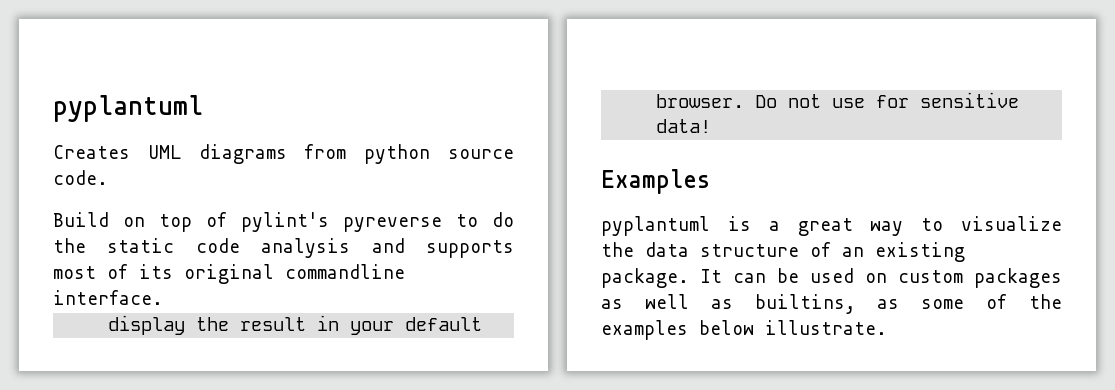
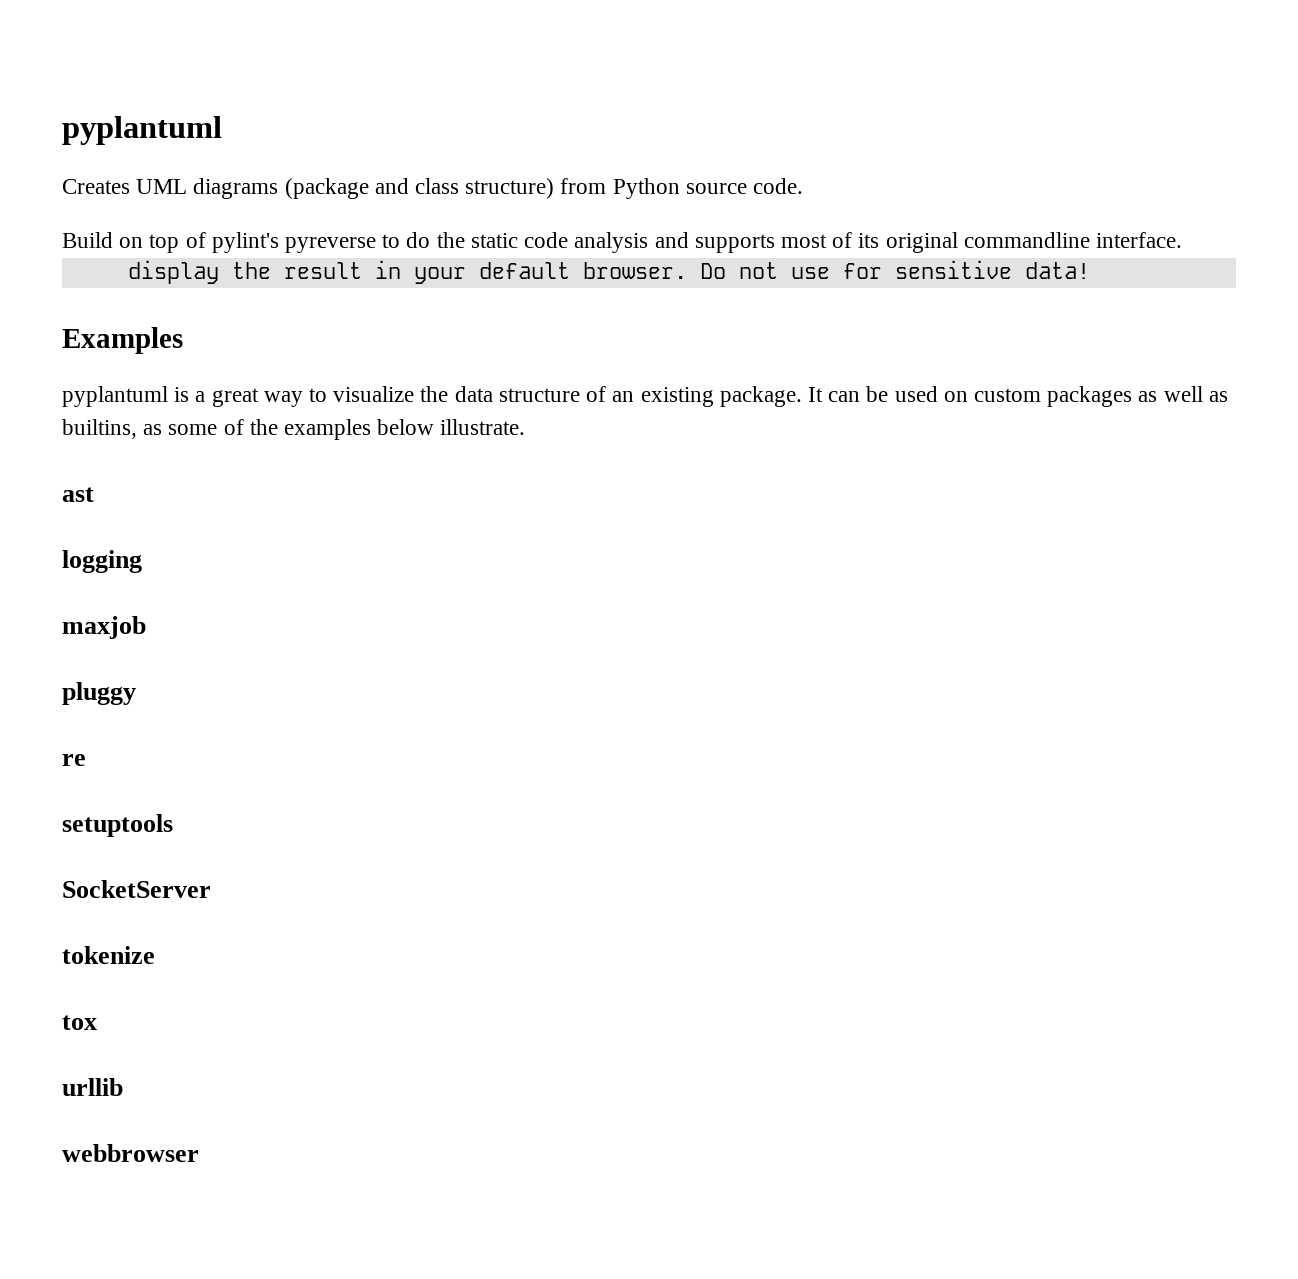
[304,144,431,164] from python -> [284,178,680,199] (package and class structure) from Python
(887, 327) none -> [62,487,94,502] [62,550,142,573] [62,616,146,639] [62,682,136,705] [62,754,86,766] [62,814,173,837] [62,880,211,898] [62,946,155,964] [62,1015,97,1030] [62,1078,123,1096] [62,1144,199,1162] // ast // logging // maxjob // pluggy // re // setuptools // SocketServer // tokenize // tox // urllib // webbrowser

